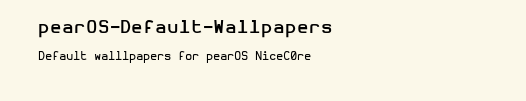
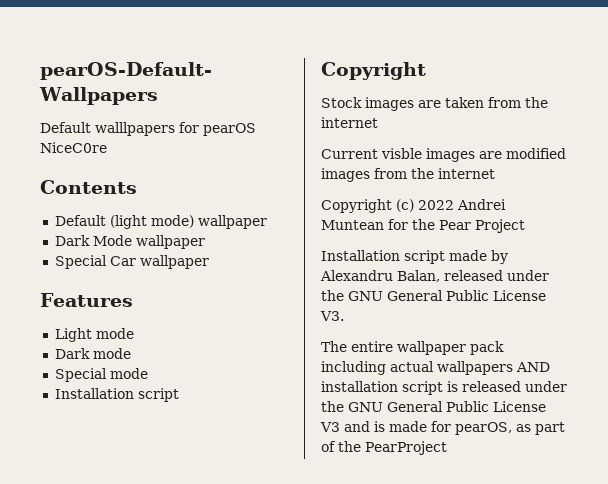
(311, 55) none -> [40,180,137,194] [54,215,267,229] [54,235,205,249] [54,255,209,269] [40,293,133,307] [54,328,134,342] [54,348,131,359] [54,368,148,382] [54,388,179,402] [321,62,426,80] [321,97,548,111] [321,117,378,128] [321,148,566,162] [321,168,495,182] [321,199,506,213] [321,219,525,233] [321,250,508,264] [320,270,549,282] [321,290,546,301] [320,311,344,321] [321,341,504,355] [321,361,550,375] [321,381,567,395] [321,401,546,412] [320,421,565,435] [321,441,447,455] // Contents // Default (light mode) wallpaper // Dark Mode wallpaper // Special Car wallpaper // Features // Light mode // Dark mode // Special mode // Installation script // Copyright // Stock images are taken from the internet // Current visble images are modified images from the internet // Copyright (c) 2022 Andrei Muntean for the Pear Project // Installation script made by Alexandru Balan, released under the GNU General Public License V3. // The entire wallpaper pack including actual wallpapers AND installation script is released under the GNU General Public License V3 and is made for pearOS, as part of the PearProject

